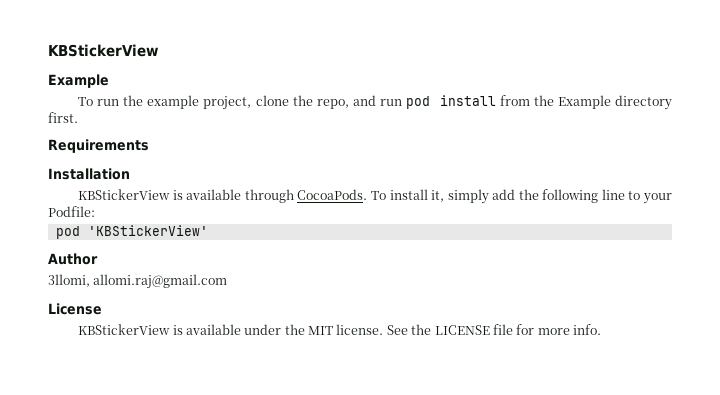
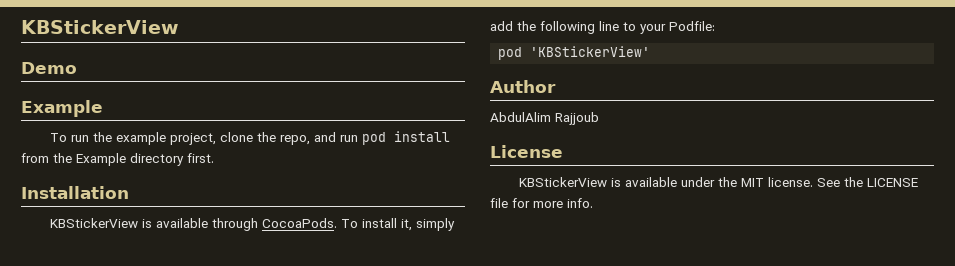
[48,44,158,57] KBStickerView -> [21,20,179,34] [21,62,77,74] KBStickerView // Demo
[48,139,149,153] // Requirements -> (214, 158) none
[48,274,228,289] 3llomi, allomi.raj@gmail.com -> [490,112,599,125] AbdulAlim Rajjoub

